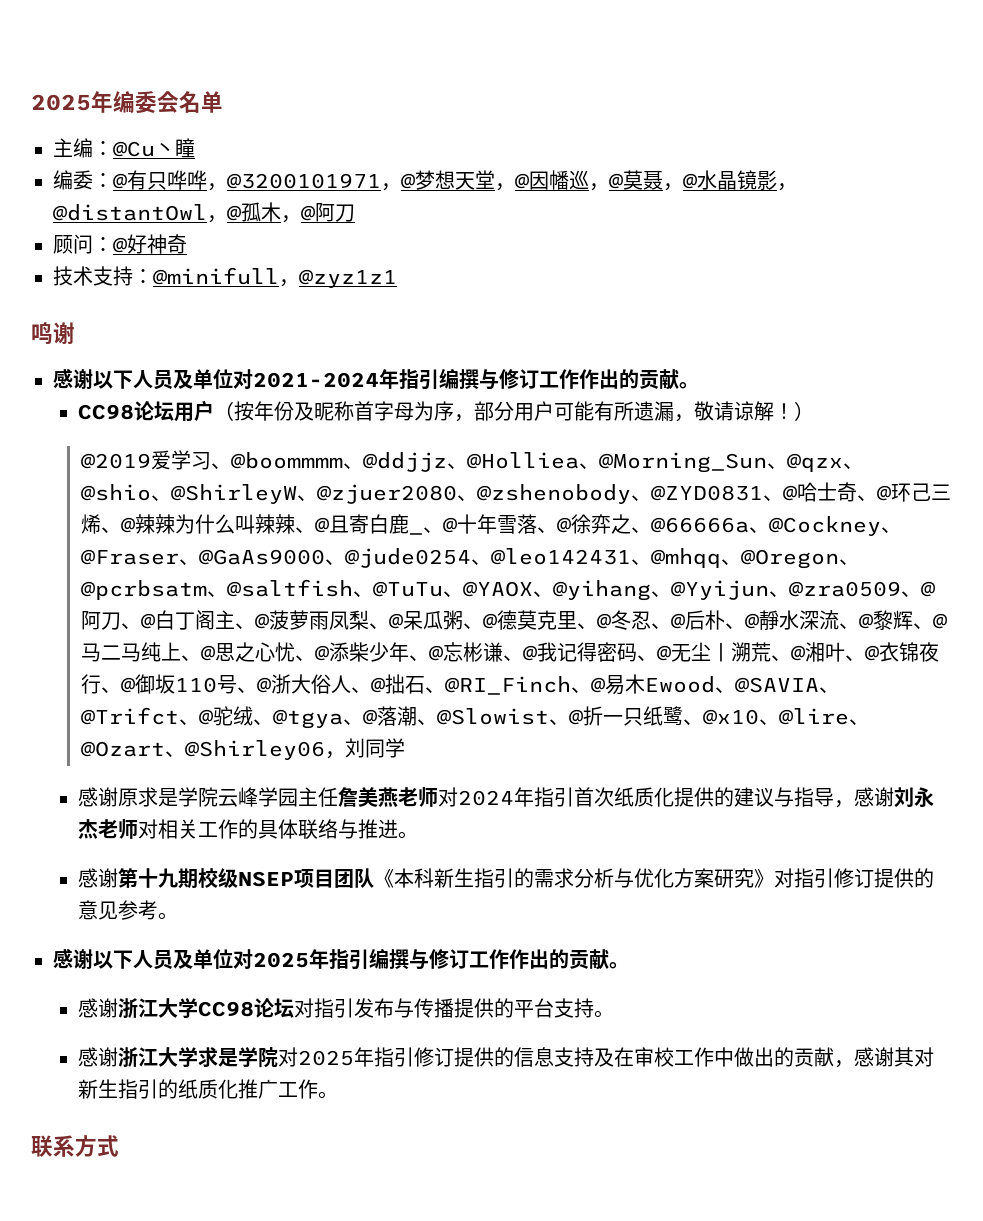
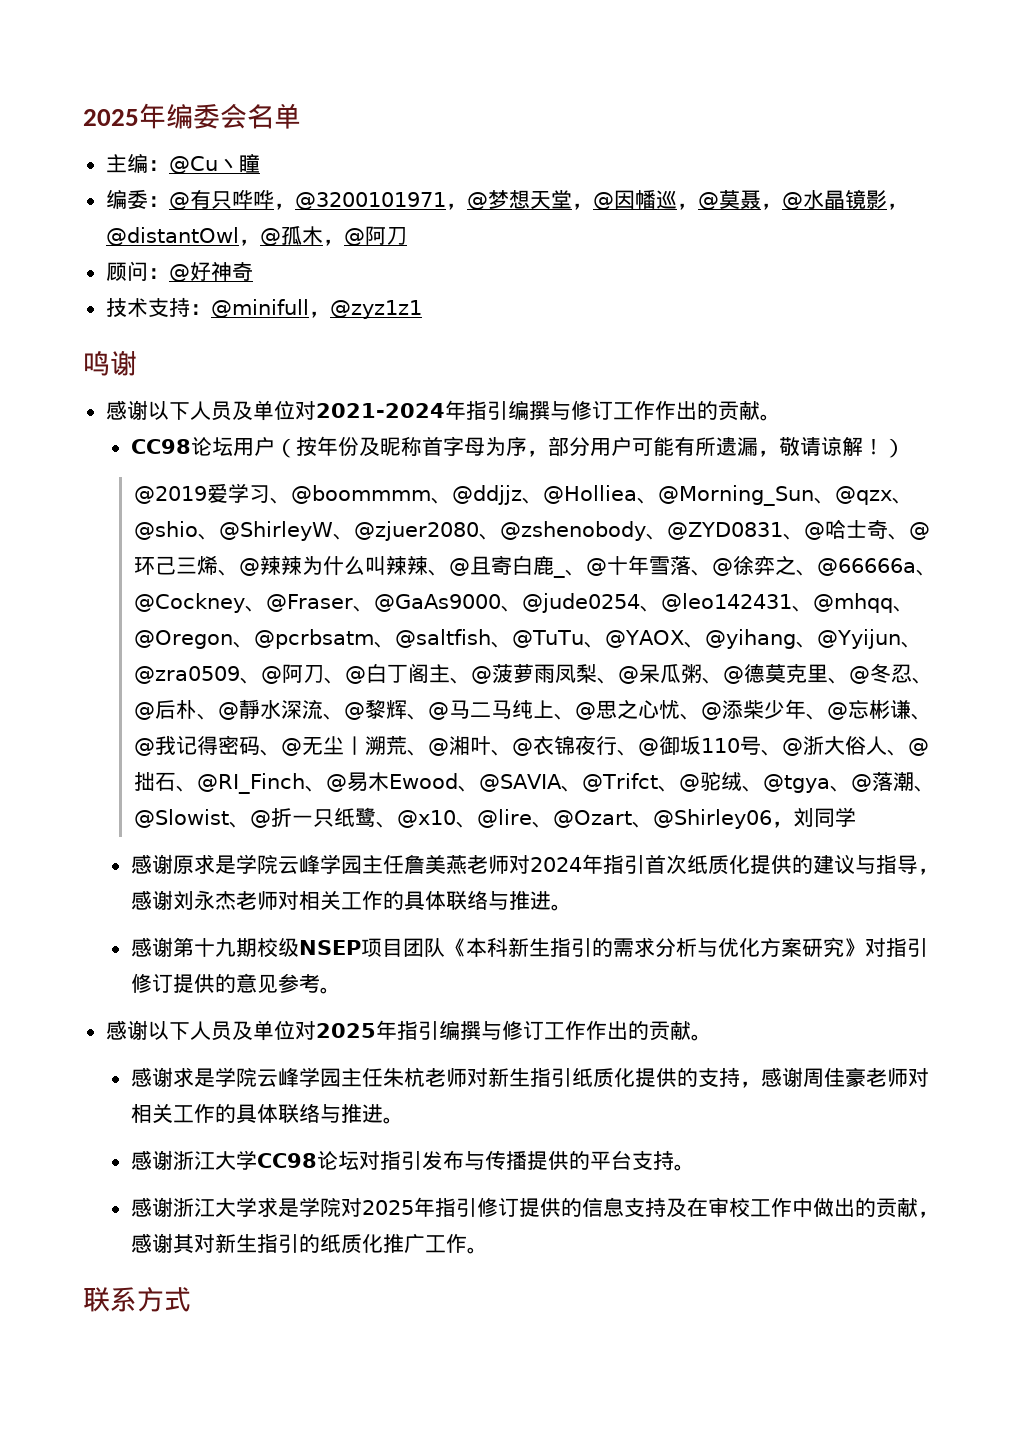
(629, 965) none -> [130,1067,929,1088] [130,1103,404,1124] // 感谢求是学院云峰学园主任朱杭老师对新生指引纸质化提供的支持，感谢周佳豪老师对相关工作的具体联络与推进。

